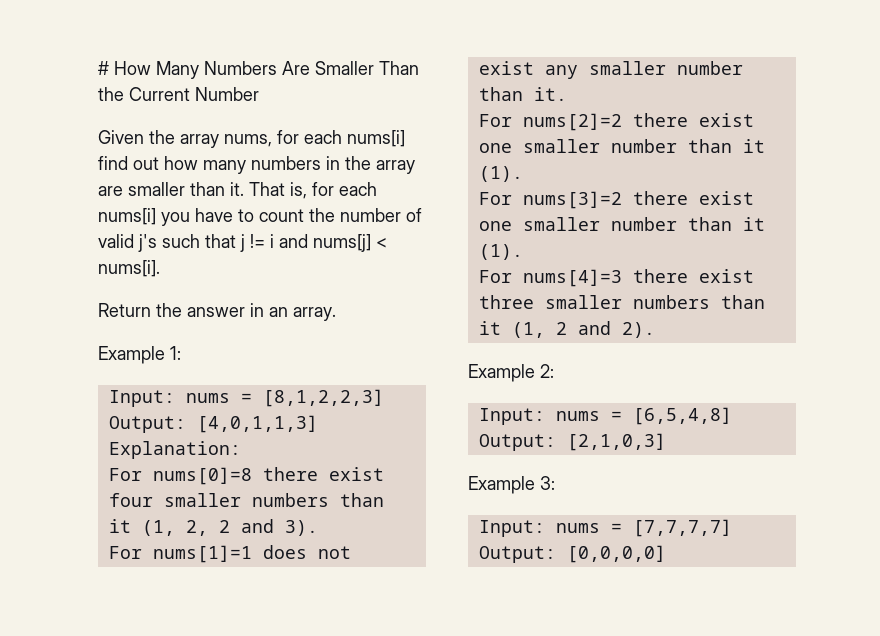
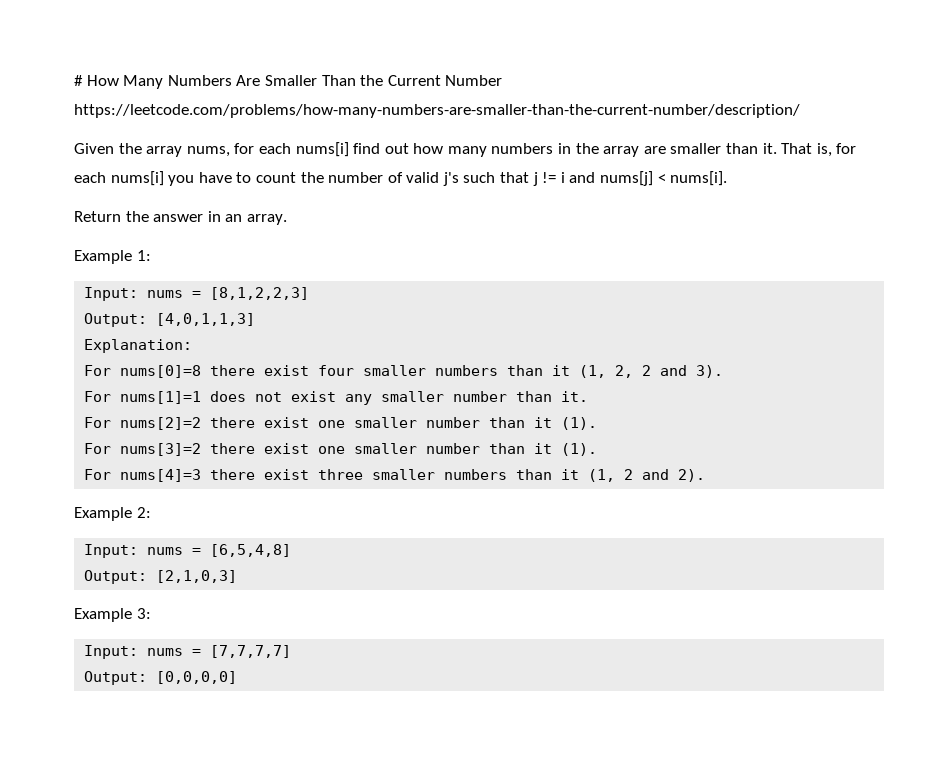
(259, 94) none -> [74,104,800,118] https://leetcode.com/problems/how-many-numbers-are-smaller-than-the-current-number/description/

